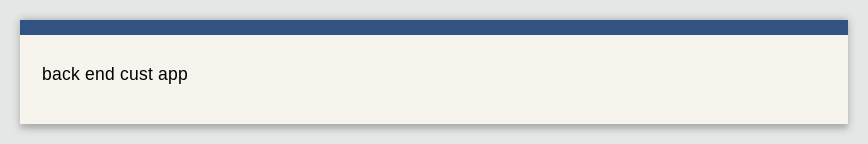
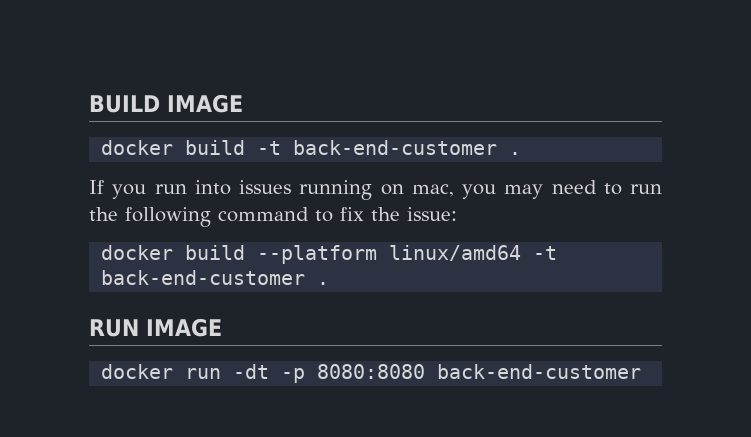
[42,67,188,84] back end cust app -> [89,94,243,113] [101,140,522,155] [89,180,662,200] [89,207,457,227] [101,245,558,264] [101,270,330,285] [89,318,222,337] [101,364,642,383] BUILD IMAGE // docker build -t back-end-customer . // If you run into issues running on mac, you may need to run the following command to fix the issue: // docker build --platform linux/amd64 -t back-end-customer . // RUN IMAGE // docker run -dt -p 8080:8080 back-end-customer

